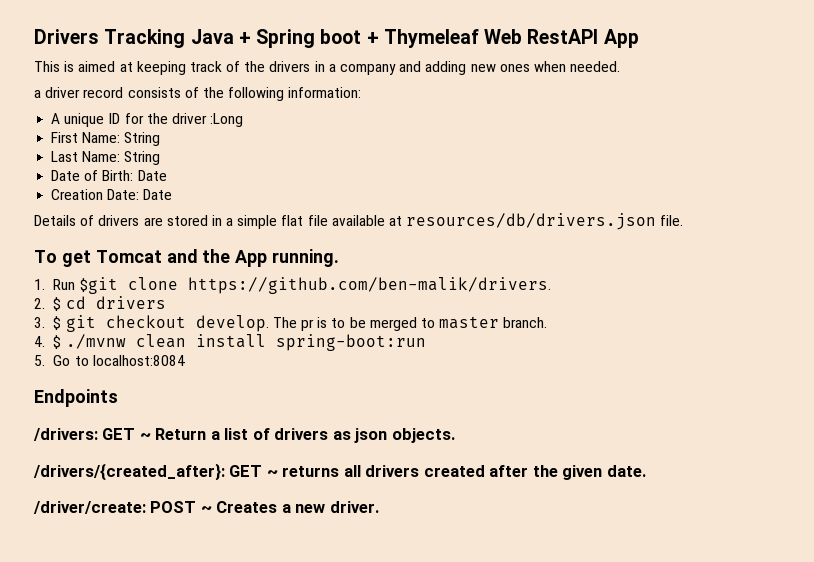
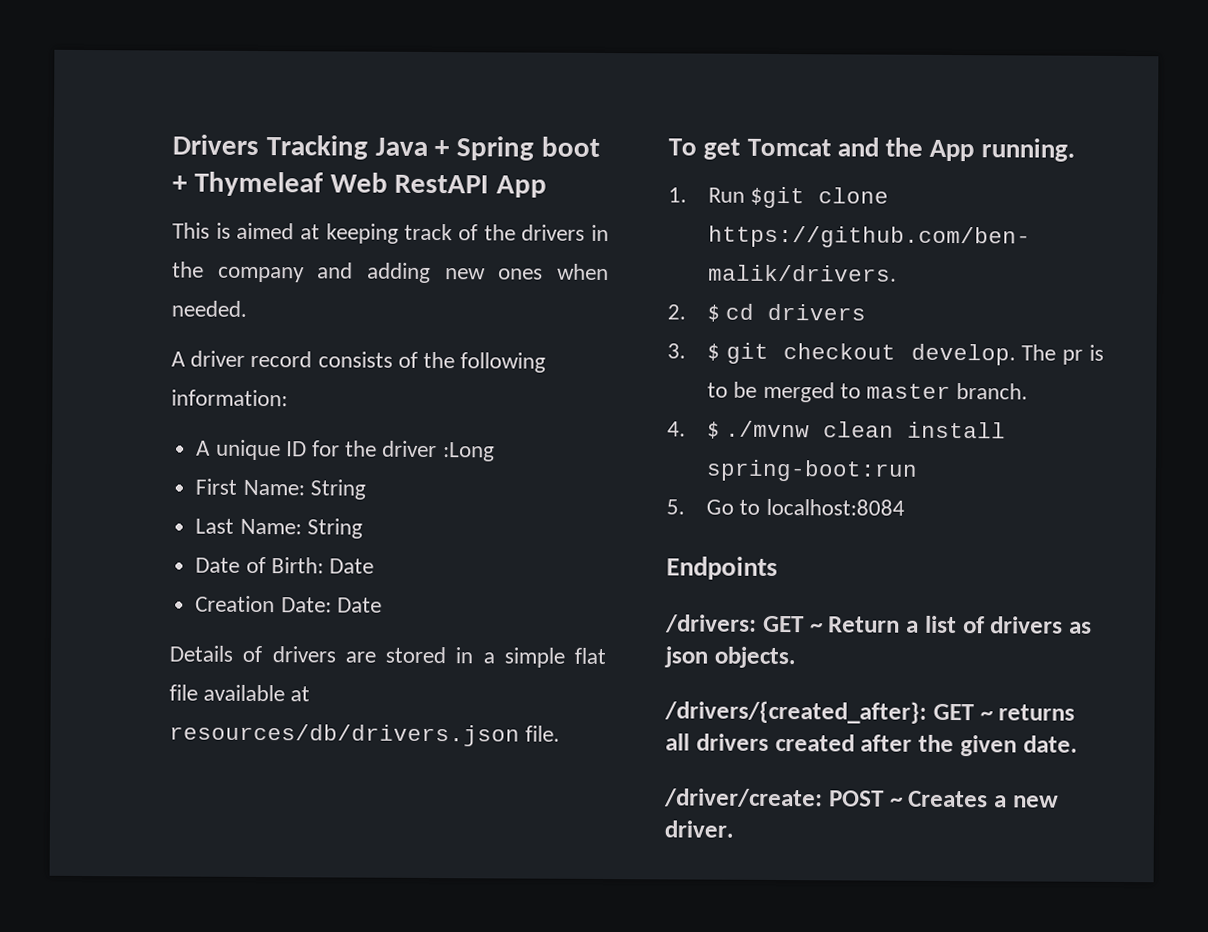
[328,64,336,72] a -> [172,261,204,278] the
[34,90,41,98] a -> [171,351,186,367] A

